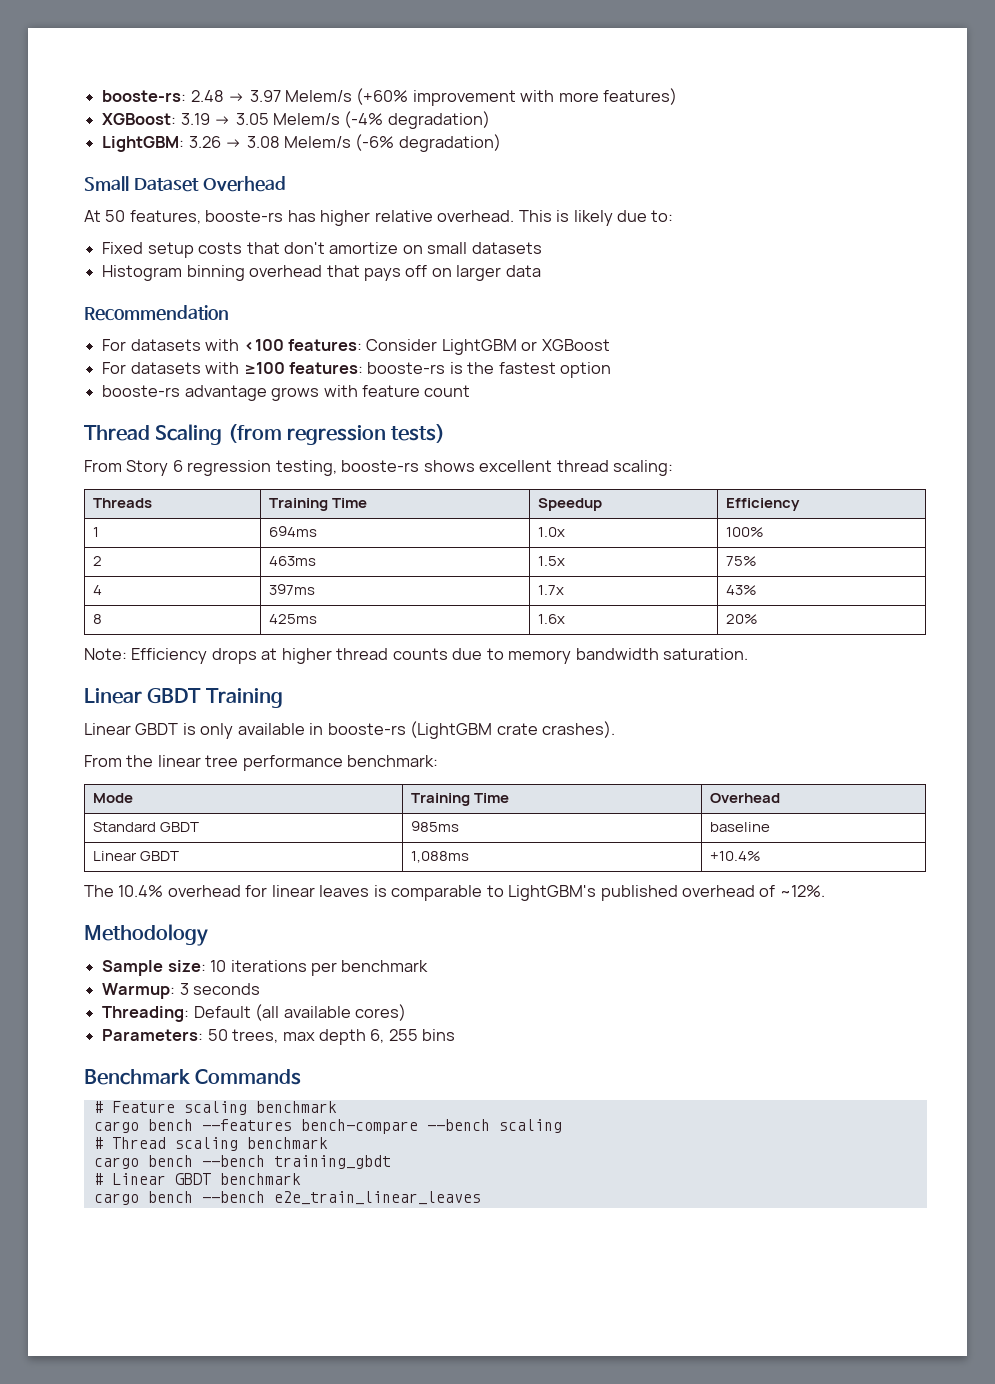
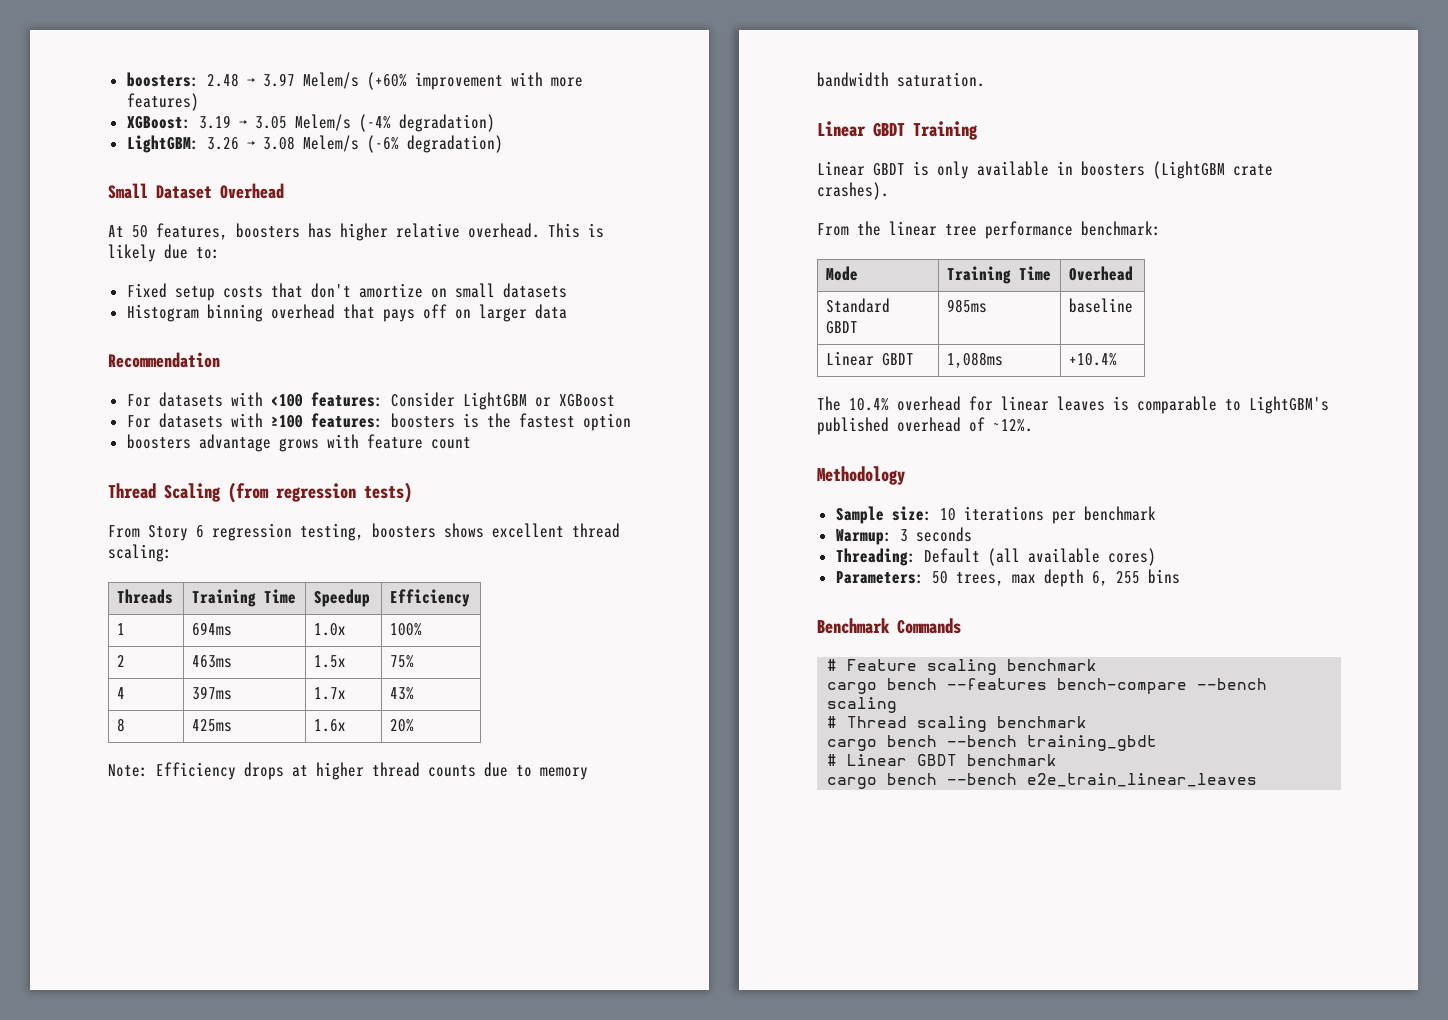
[102,90,187,102] booste-rs: -> [126,72,199,87] boosters:
[205,210,284,222] booste-rs -> [236,223,300,238] boosters
[367,362,446,374] booste-rs -> [390,413,455,428] boosters
[102,385,181,397] booste-rs -> [126,434,191,449] boosters
[341,460,420,472] booste-rs -> [372,523,436,538] boosters
[327,723,406,735] booste-rs -> [1081,161,1145,176] boosters

